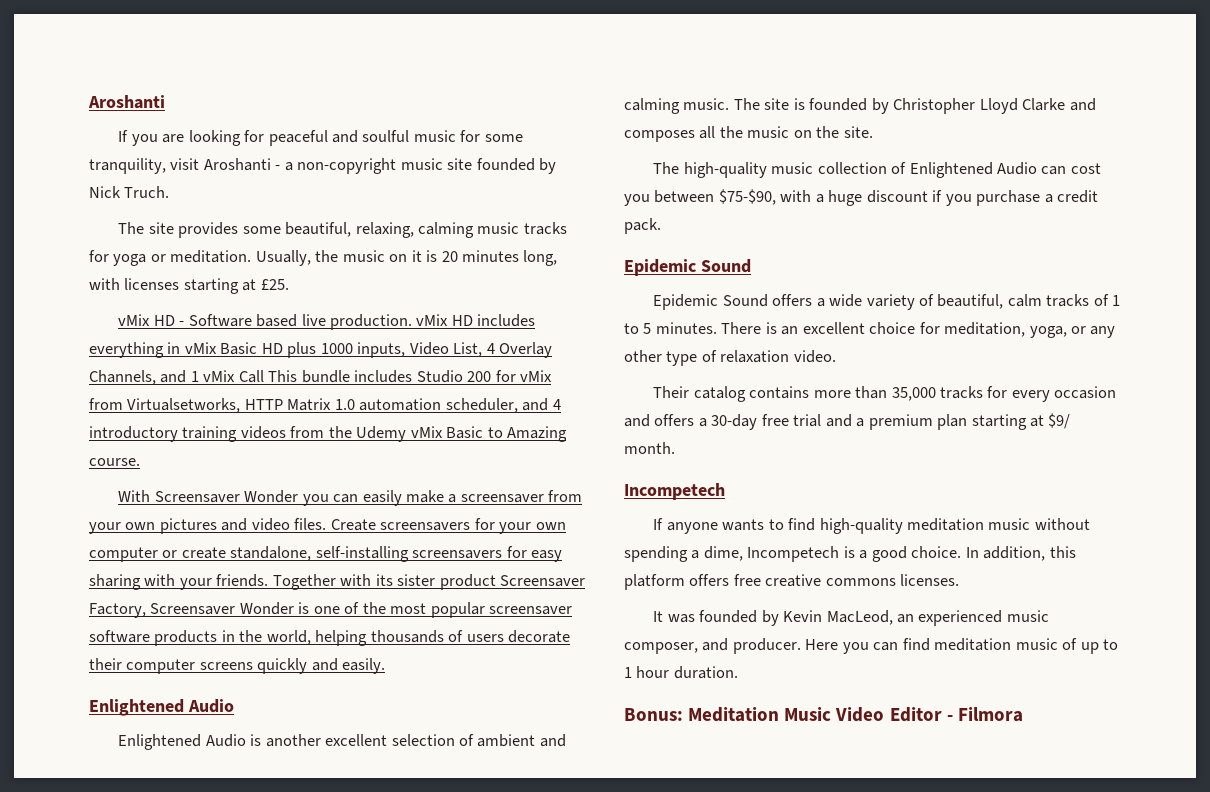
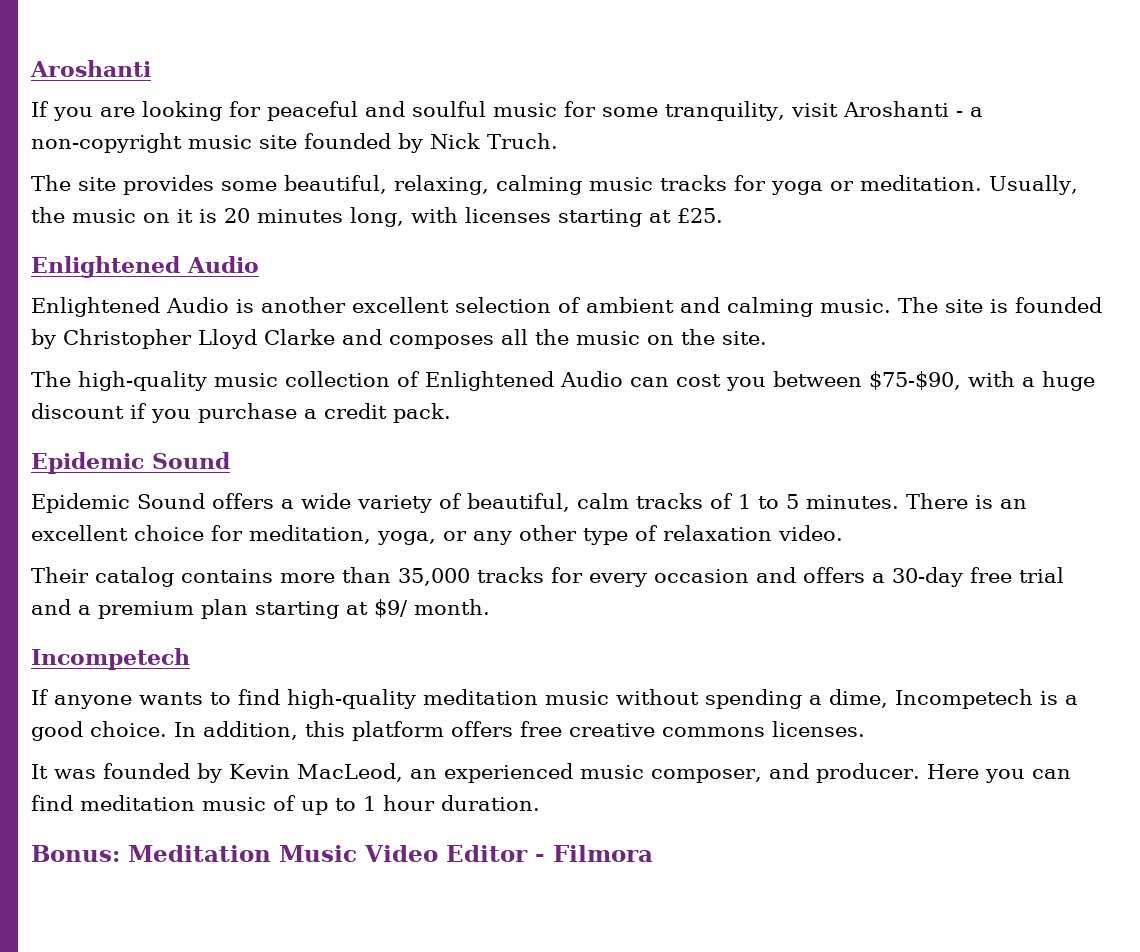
[118,314,536,330] [89,342,553,358] [89,370,553,385] [89,398,561,413] [89,426,568,442] [89,458,140,466] [118,490,583,506] [89,518,566,534] [89,546,563,562] [89,574,586,590] [89,602,573,618] [89,630,571,646] [89,658,386,674] // vMix HD - Software based live production. vMix HD includes everything in vMix Basic HD plus 1000 inputs, Video List, 4 Overlay Channels, and 1 vMix Call This bundle includes Studio 200 for vMix from Virtualsetworks, HTTP Matrix 1.0 automation scheduler, and 4 introductory training videos from the Udemy vMix Basic to Amazing course. // With Screensaver Wonder you can easily make a screensaver from your own pictures and video files. Create screensavers for your own computer or create standalone, self-installing screensavers for easy sharing with your friends. Together with its sister product Screensaver Factory, Screensaver Wonder is one of the most popular screensaver software products in the world, helping thousands of users decorate their computer screens quickly and easily. -> (723, 215) none

